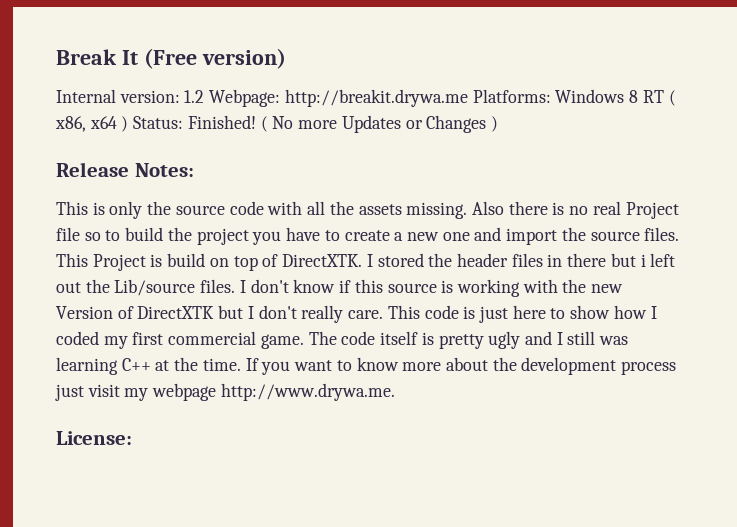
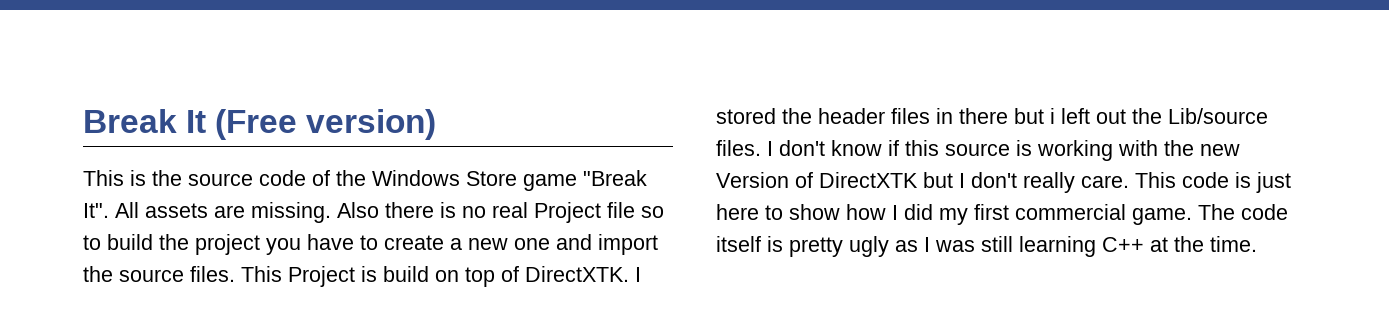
[56,89,676,107] [55,115,498,133] [56,162,194,177] // Internal version: 1.2 Webpage: http://breakit.drywa.me Platforms: Windows 8 RT ( x86, x64 ) Status: Finished! ( No more Updates or Changes ) // Release Notes: -> (437, 124) none
[109,201,143,219] only -> (146, 178) none
[267,201,402,215] with all the assets -> [312,170,647,191] [83,202,245,218] of the Windows Store game "Break It". All assets are
[56,331,99,345] coded -> [904,204,933,220] did
[524,331,629,345] and I still was -> [895,236,1013,252] as I was still
[245,357,677,375] [55,383,395,401] [56,431,132,445] If you want to know more about the development process just visit my webpage http://www.drywa.me. // License: -> (1257, 244) none

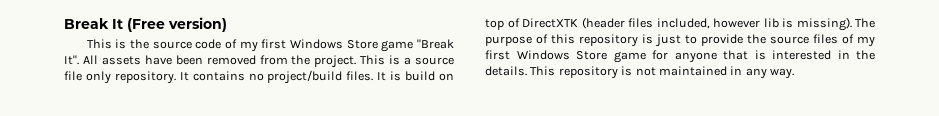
[336,170,366,186] the -> [239,39,287,52] my first
[214,202,664,223] [83,234,658,255] [83,266,355,287] are missing. Also there is no real Project file so to build the project you have to create a new one and import the source files. This Project -> [144,55,455,68] [64,70,387,84] have been removed from the project. This is a source file only repository. It contains no project/build files. It
[525,266,641,282] [716,108,1268,124] [716,140,1240,161] [716,172,1291,193] [716,204,1288,225] [716,236,1257,257] DirectXTK. I stored the header files in there but i left out the Lib/source files. I don't know if this source is working with the new Version of DirectXTK but I don't really care. This code is just here to show how I did my first commercial game. The code itself is pretty ugly as I was still learning C++ at the time. -> [522,17,875,31] [485,34,875,47] [485,50,875,63] [485,66,794,79] DirectXTK (header files included, however lib is missing). The purpose of this repository is just to provide the source files of my first Windows Store game for anyone that is interested in the details. This repository is not maintained in any way.

